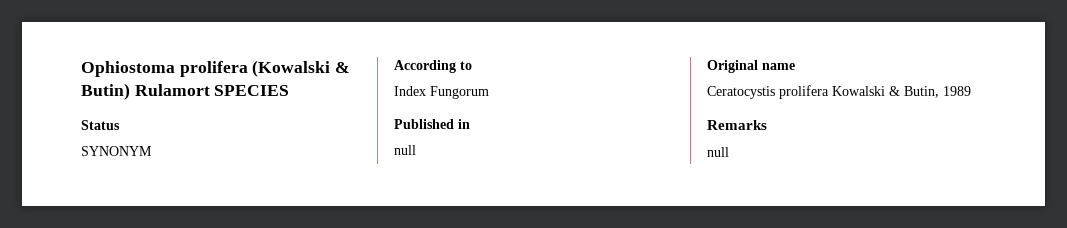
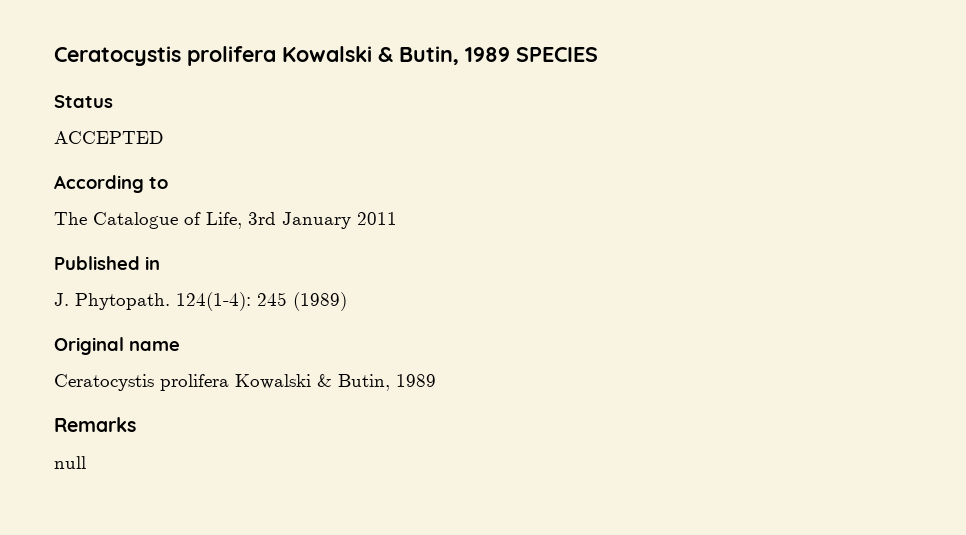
[81,60,351,77] [81,83,210,100] Ophiostoma prolifera (Kowalski & Butin) Rulamort -> [54,46,510,66] Ceratocystis prolifera Kowalski & Butin, 1989
[81,146,152,156] SYNONYM -> [54,131,164,144] ACCEPTED
[394,86,489,99] [394,119,470,129] [394,145,416,155] Index Fungorum // Published in // null -> [54,212,397,229] [54,256,160,270] [54,292,347,311] The Catalogue of Life, 3rd January 2011 // Published in // J. Phytopath. 124(1-4): 245 (1989)

